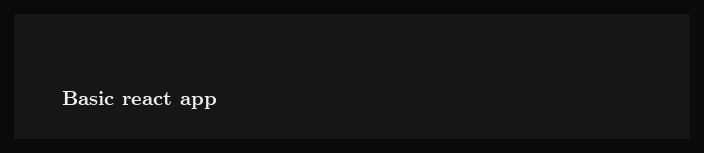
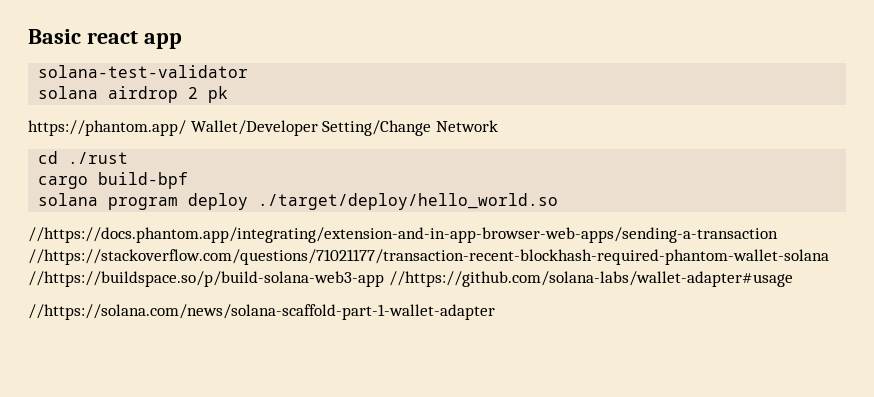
(217, 102) none -> [38,65,249,78] [38,86,229,103] [28,120,498,136] [38,151,129,164] [38,172,189,189] [38,193,559,210] [28,227,778,243] [28,249,829,265] [28,271,793,287] [28,304,495,320] // solana-test-validator // solana airdrop 2 pk // https://phantom.app/ Wallet/Developer Setting/Change Network // cd ./rust // cargo build-bpf // solana program deploy ./target/deploy/hello_world.so // //https://docs.phantom.app/integrating/extension-and-in-app-browser-web-apps/sending-a-transaction //https://stackoverflow.com/questions/71021177/transaction-recent-blockhash-required-phantom-wallet-solana //https://buildspace.so/p/build-solana-web3-app //https://github.com/solana-labs/wallet-adapter#usage // //https://solana.com/news/solana-scaffold-part-1-wallet-adapter

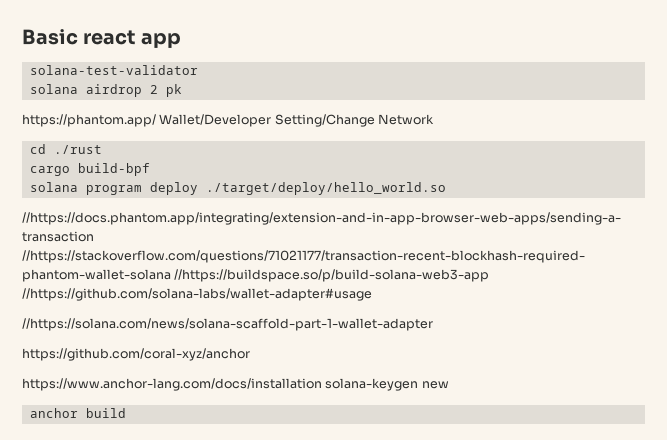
(495, 312) none -> [22,348,250,361] [22,378,449,391] [29,408,126,418] // https://github.com/coral-xyz/anchor // https://www.anchor-lang.com/docs/installation solana-keygen new // anchor build

